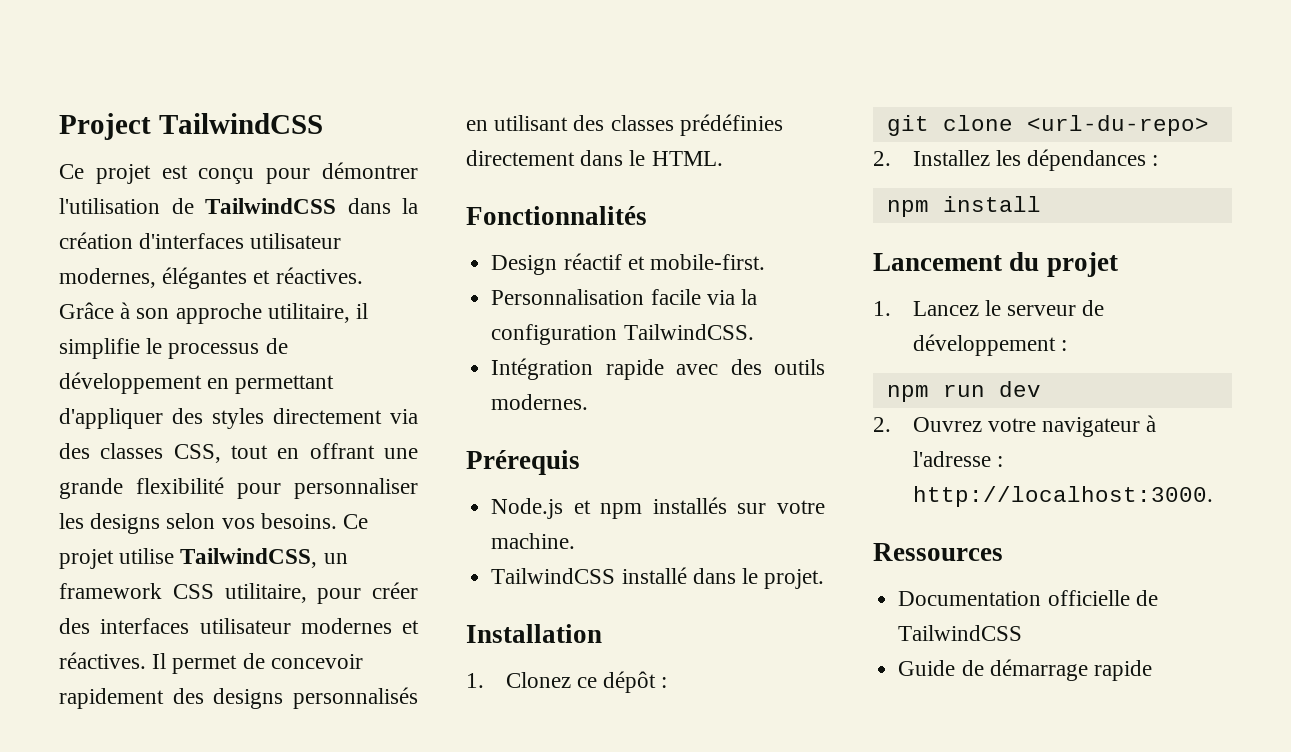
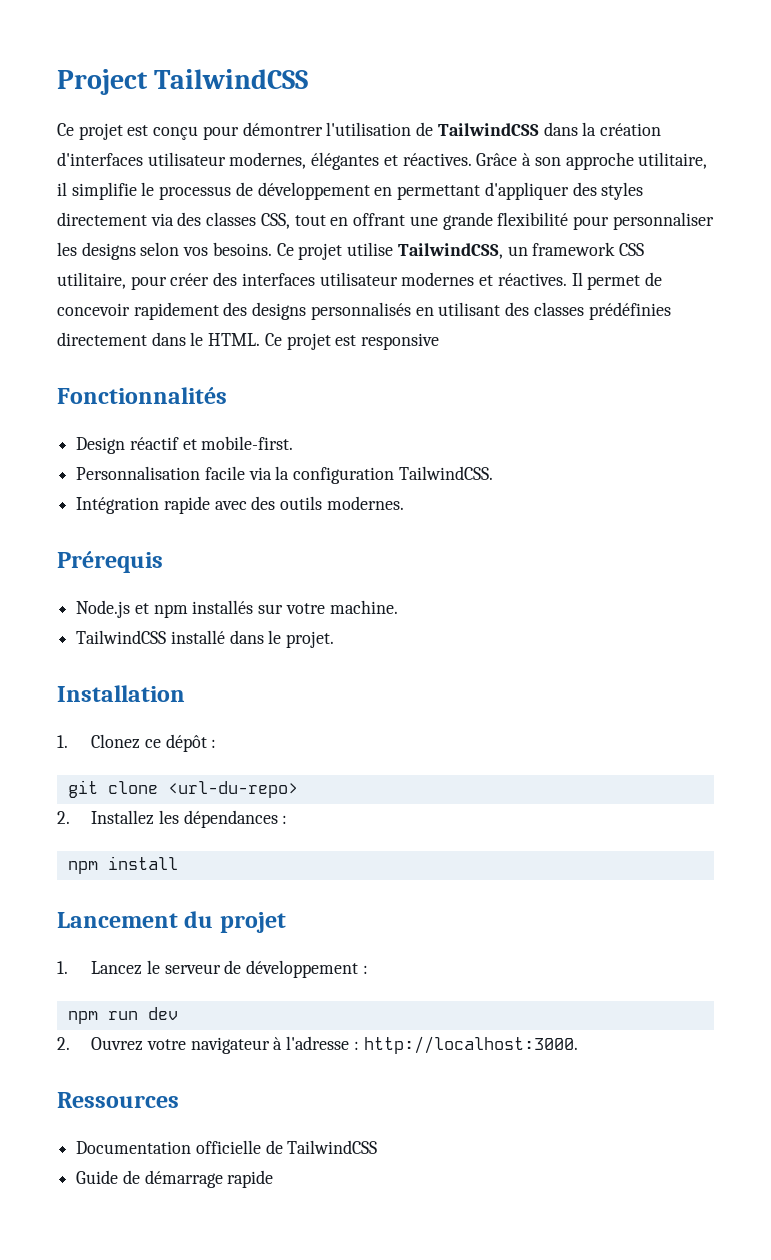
(723, 158) none -> [264,333,440,350] Ce projet est responsive

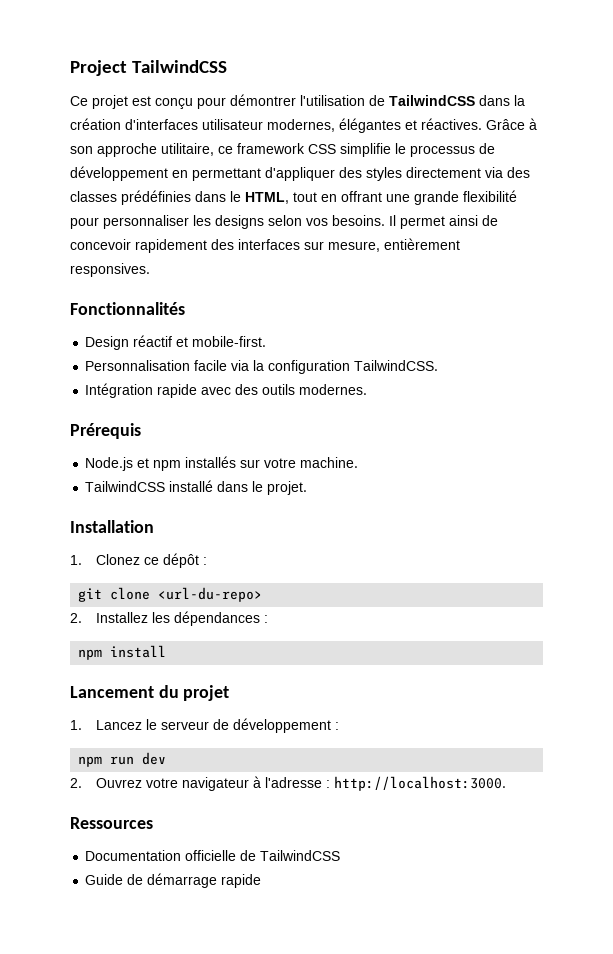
[57,182,67,196] il -> [218,143,336,154] ce framework CSS
[260,213,290,229] CSS, -> [121,190,289,205] prédéfinies dans le HTML,
[276,242,644,260] [57,272,567,290] Ce projet utilise TailwindCSS, un framework CSS utilitaire, pour créer des interfaces utilisateur modernes et réactives. -> (385, 220) none
(641, 282) none -> [449,215,478,226] ainsi
[252,302,671,320] [57,332,440,350] designs personnalisés en utilisant des classes prédéfinies directement dans le HTML. Ce projet est responsive -> [238,238,460,252] [70,263,150,277] interfaces sur mesure, entièrement responsives.

